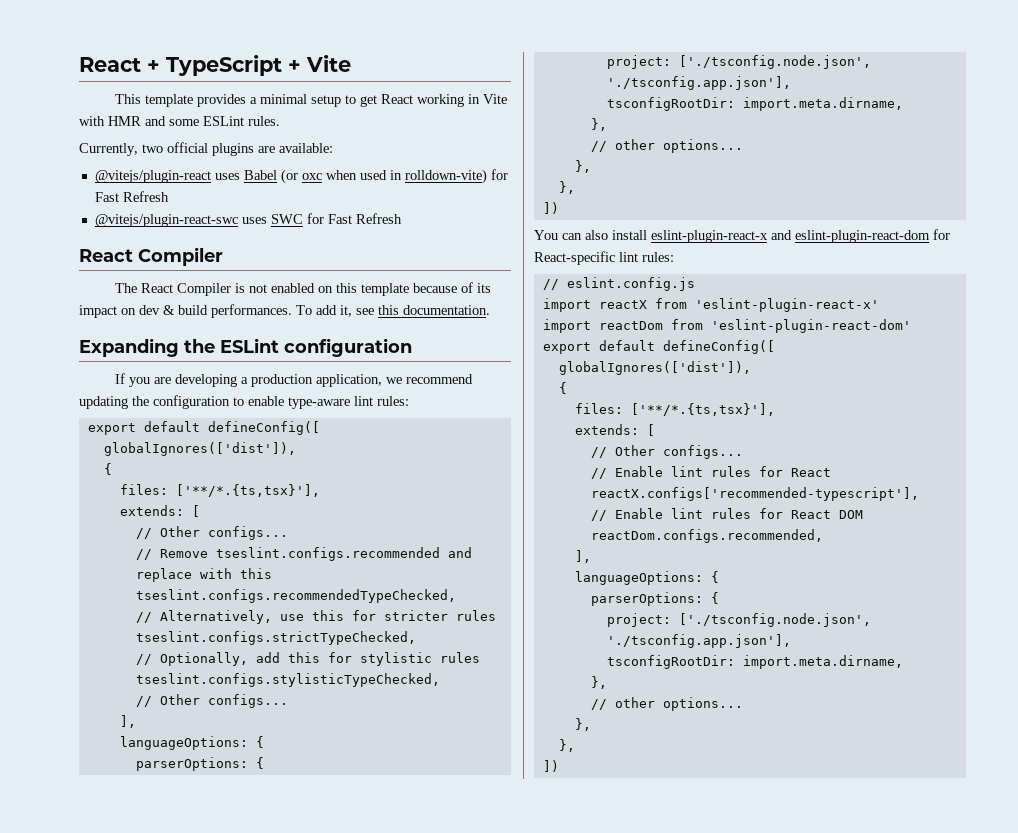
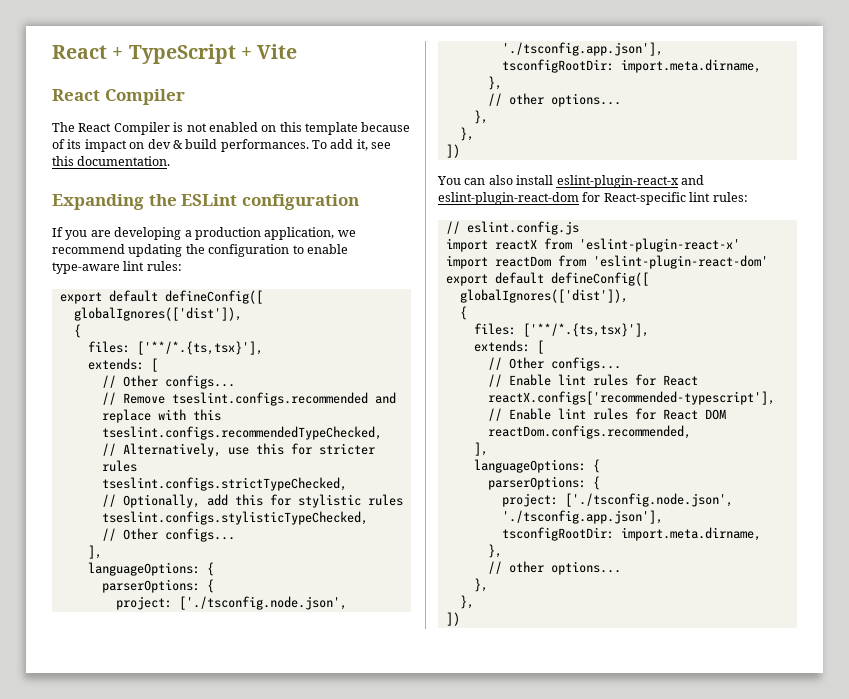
[115,94,508,107] [79,116,280,126] [79,142,333,156] [94,169,508,184] [94,191,169,202] [94,213,402,227] // This template provides a minimal setup to get React working in Vite with HMR and some ESLint rules. // Currently, two official plugins are available: // @vitejs/plugin-react uses Babel (or oxc when used in rolldown-vite) for Fast Refresh // @vitejs/plugin-react-swc uses SWC for Fast Refresh -> (298, 51) none

